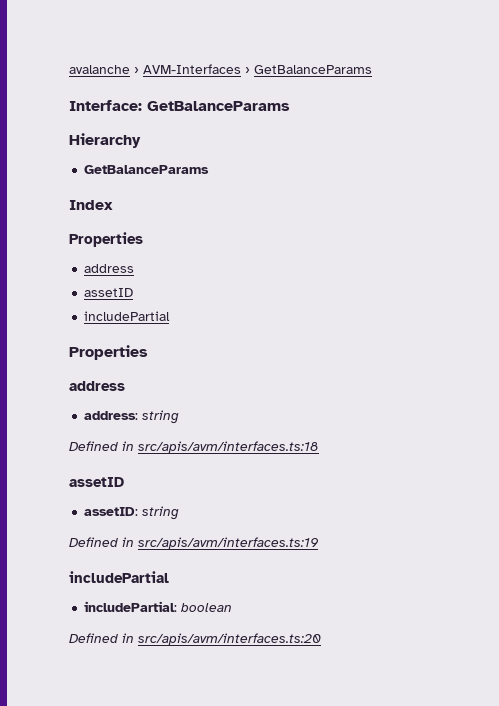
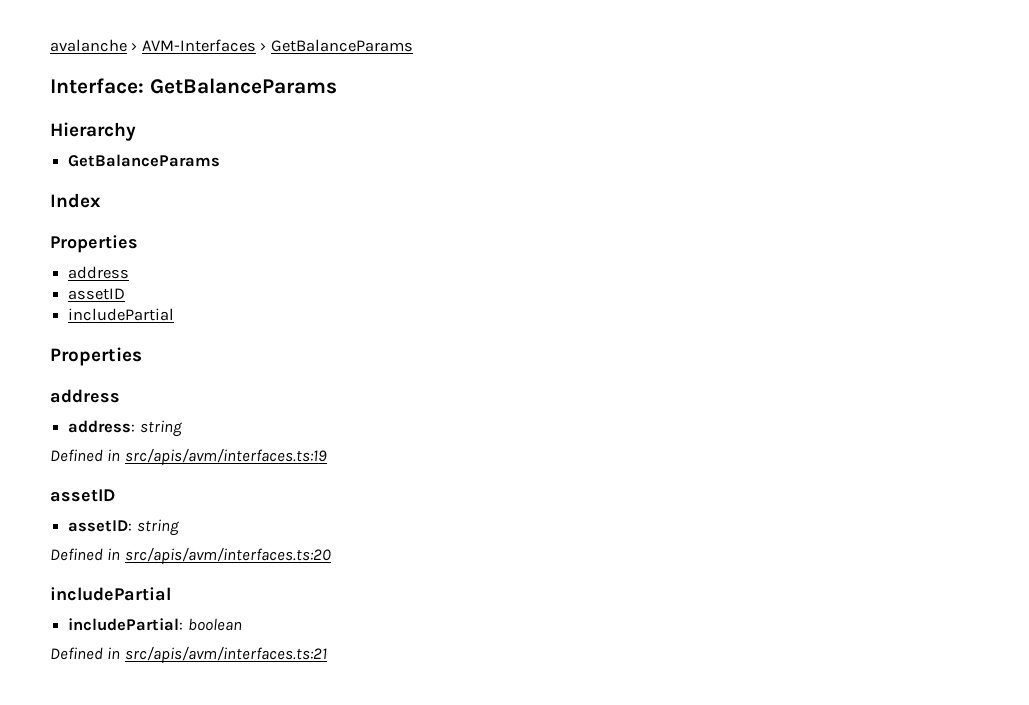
[138,441,319,453] src/apis/avm/interfaces.ts:18 -> [124,448,327,465] src/apis/avm/interfaces.ts:19
[138,537,319,549] src/apis/avm/interfaces.ts:19 -> [124,547,331,564] src/apis/avm/interfaces.ts:20
[138,633,321,645] src/apis/avm/interfaces.ts:20 -> [124,646,327,663] src/apis/avm/interfaces.ts:21

